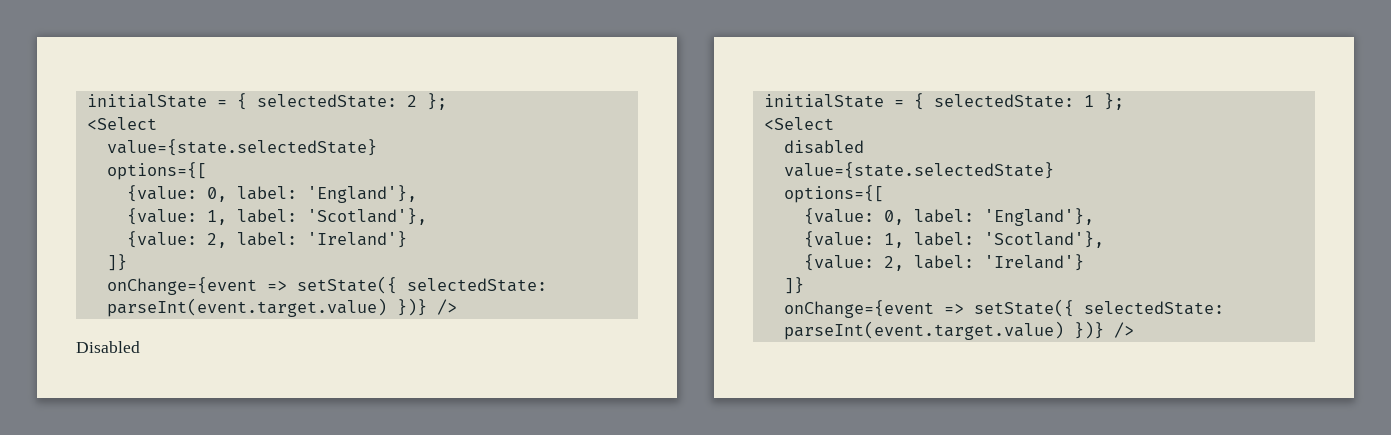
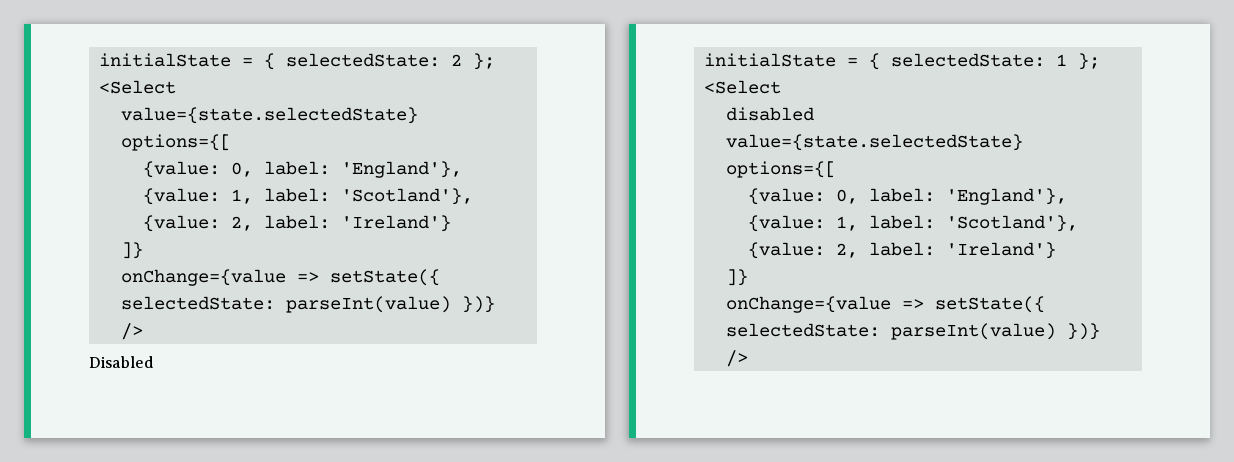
[106,276,547,295] [106,298,387,317] onChange={event => setState({ selectedState: parseInt(event.target.value) -> [120,269,440,286] [120,296,451,313] onChange={value => setState({ selectedState: parseInt(value)
[783,299,1224,318] [783,321,1064,340] onChange={event => setState({ selectedState: parseInt(event.target.value) -> [725,296,1045,313] [725,323,1056,340] onChange={value => setState({ selectedState: parseInt(value)

